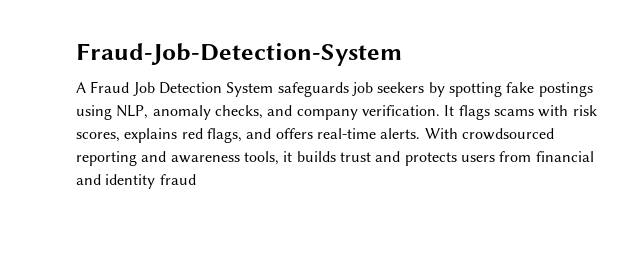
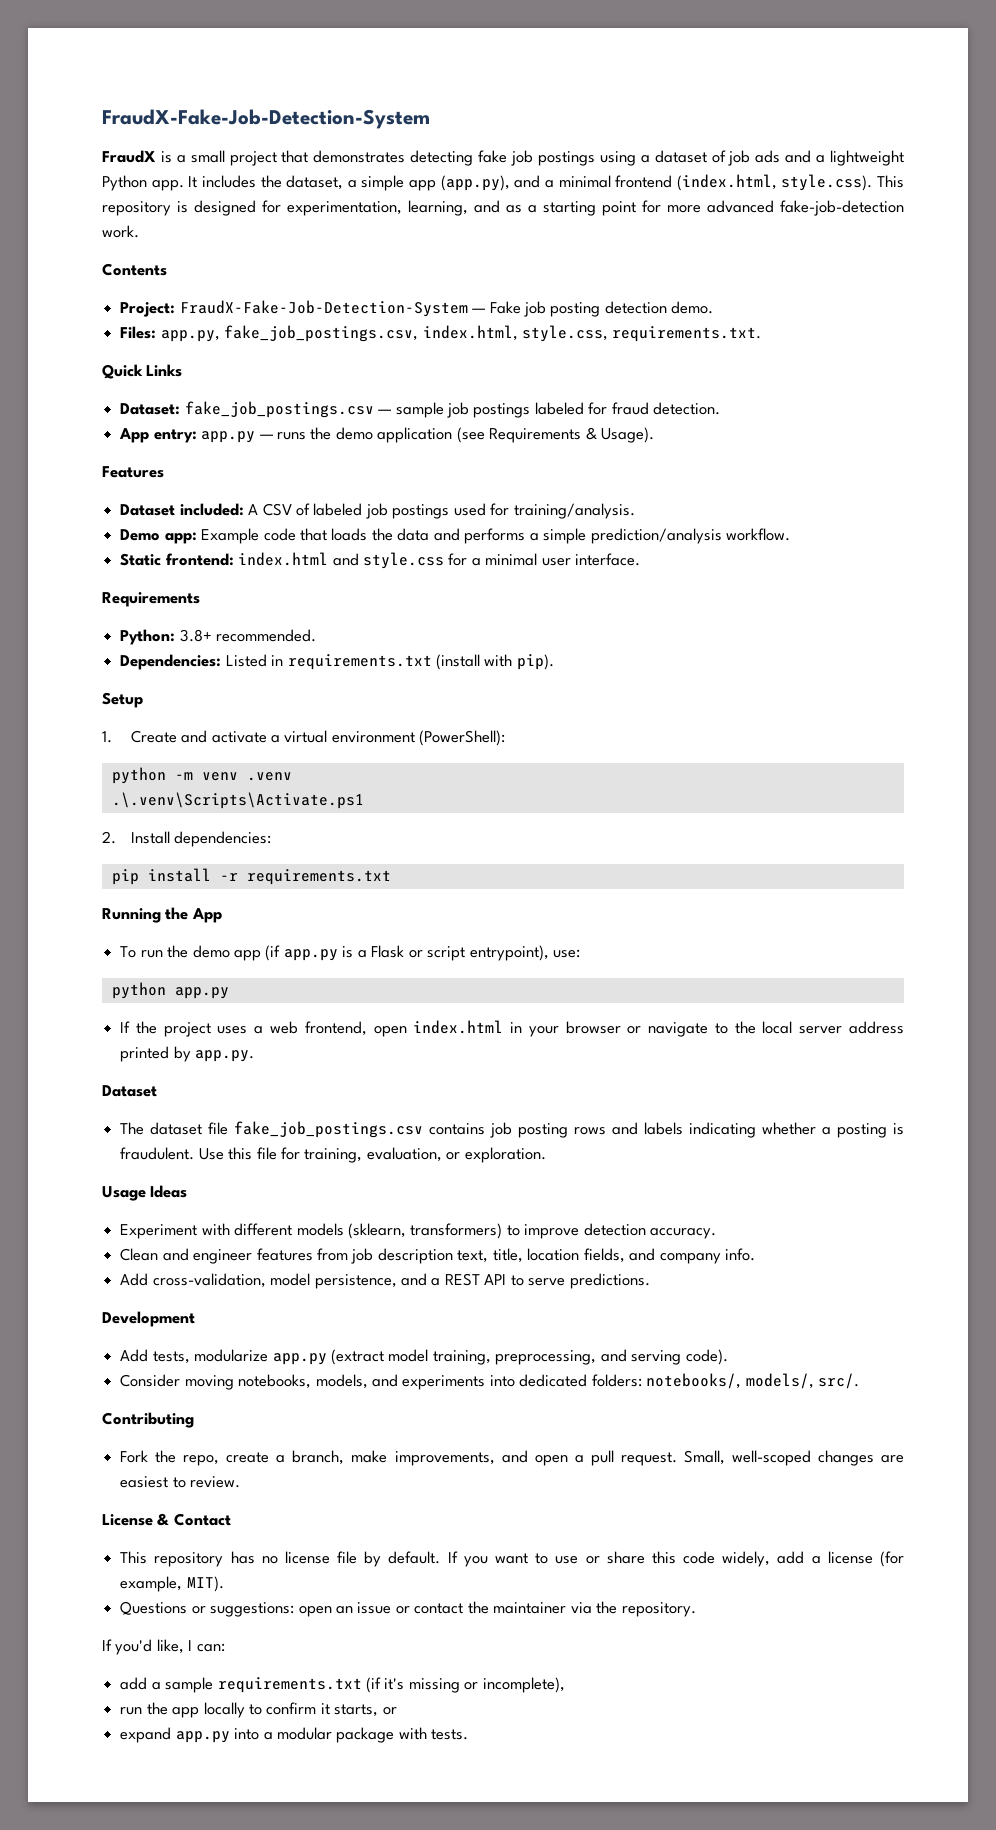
[76,43,402,66] [76,81,593,97] [76,105,597,120] [76,128,554,143] [76,151,594,166] [76,174,196,189] Fraud-Job-Detection-System // A Fraud Job Detection System safeguards job seekers by spotting fake postings using NLP, anomaly checks, and company verification. It flags scams with risk scores, explains red flags, and offers real-time alerts. With crowdsourced reporting and awareness tools, it builds trust and protects users from financial and identity fraud -> [102,109,430,129] [102,150,905,166] [102,174,904,191] [102,200,904,216] [102,225,139,238] [102,263,167,276] [120,300,714,317] [120,325,762,342] [102,364,183,379] [120,401,721,418] [119,427,655,443] [102,466,164,478] [120,503,635,519] [120,528,791,544] [120,552,641,569] [102,592,200,607] [120,629,317,645] [120,654,554,670] [102,692,143,708] [102,730,506,746] [111,767,292,784] [111,792,364,809] [102,831,272,847] [111,868,391,885] [102,907,222,923] [120,945,581,961] [111,982,229,999] [120,1020,905,1037] [120,1046,255,1062] [102,1085,157,1097] [120,1121,905,1138] [120,1147,546,1163] [102,1185,188,1201] [120,1223,717,1239] [120,1248,756,1264] [120,1273,650,1289] [102,1311,195,1327] [120,1349,728,1365] [120,1373,860,1390] [102,1412,194,1428] [120,1450,905,1466] [120,1476,241,1488] [102,1513,231,1526] [120,1551,905,1567] [120,1576,224,1592] [120,1601,696,1617] [102,1639,225,1655] [120,1677,565,1693] [120,1702,397,1718] [120,1727,469,1743] FraudX-Fake-Job-Detection-System // FraudX is a small project that demonstrates detecting fake job postings using a dataset of job ads and a lightweight Python app. It includes the dataset, a simple app (app.py), and a minimal frontend (index.html, style.css). This repository is designed for experimentation, learning, and as a starting point for more advanced fake-job-detection work. // Contents // Project: FraudX-Fake-Job-Detection-System — Fake job posting detection demo. // Files: app.py, fake_job_postings.csv, index.html, style.css, requirements.txt. // Quick Links // Dataset: fake_job_postings.csv — sample job postings labeled for fraud detection. // App entry: app.py — runs the demo application (see Requirements & Usage). // Features // Dataset included: A CSV of labeled job postings used for training/analysis. // Demo app: Example code that loads the data and performs a simple prediction/analysis workflow. // Static frontend: index.html and style.css for a minimal user interface. // Requirements // Python: 3.8+ recommended. // Dependencies: Listed in requirements.txt (install with pip). // Setup // 1. Create and activate a virtual environment (PowerShell): // python -m venv .venv // .\.venv\Scripts\Activate.ps1 // 2. Install dependencies: // pip install -r requirements.txt // Running the App // To run the demo app (if app.py is a Flask or script entrypoint), use: // python app.py // If the project uses a web frontend, open index.html in your browser or navigate to the local server address printed by app.py. // Dataset // The dataset file fake_job_postings.csv contains job posting rows and labels indicating whether a posting is fraudulent. Use this file for training, evaluation, or exploration. // Usage Ideas // Experiment with different models (sklearn, transformers) to improve detection accuracy. // Clean and engineer features from job description text, title, location fields, and company info. // Add cross-validation, model persistence, and a REST API to serve predictions. // Development // Add tests, modularize app.py (extract model training, preprocessing, and serving code). // Consider moving notebooks, models, and experiments into dedicated folders: notebooks/, models/, src/. // Contributing // Fork the repo, create a branch, make improvements, and open a pull request. Small, well-scoped changes are easiest to review. // License & Contact // This repository has no license file by default. If you want to use or share this code widely, add a license (for example, MIT). // Questions or suggestions: open an issue or contact the maintainer via the repository. // If you'd like, I can: // add a sample requirements.txt (if it's missing or incomplete), // run the app locally to confirm it starts, or // expand app.py into a modular package with tests.

